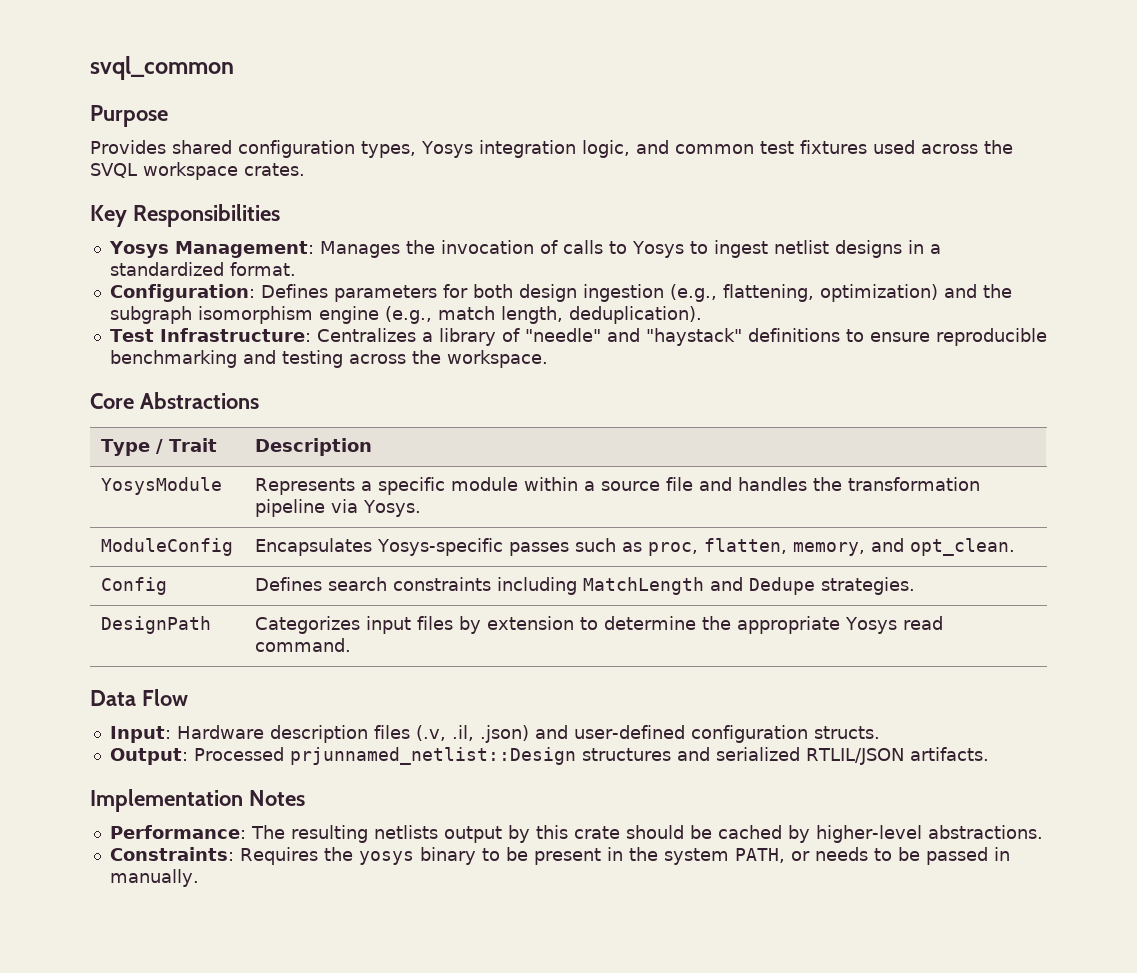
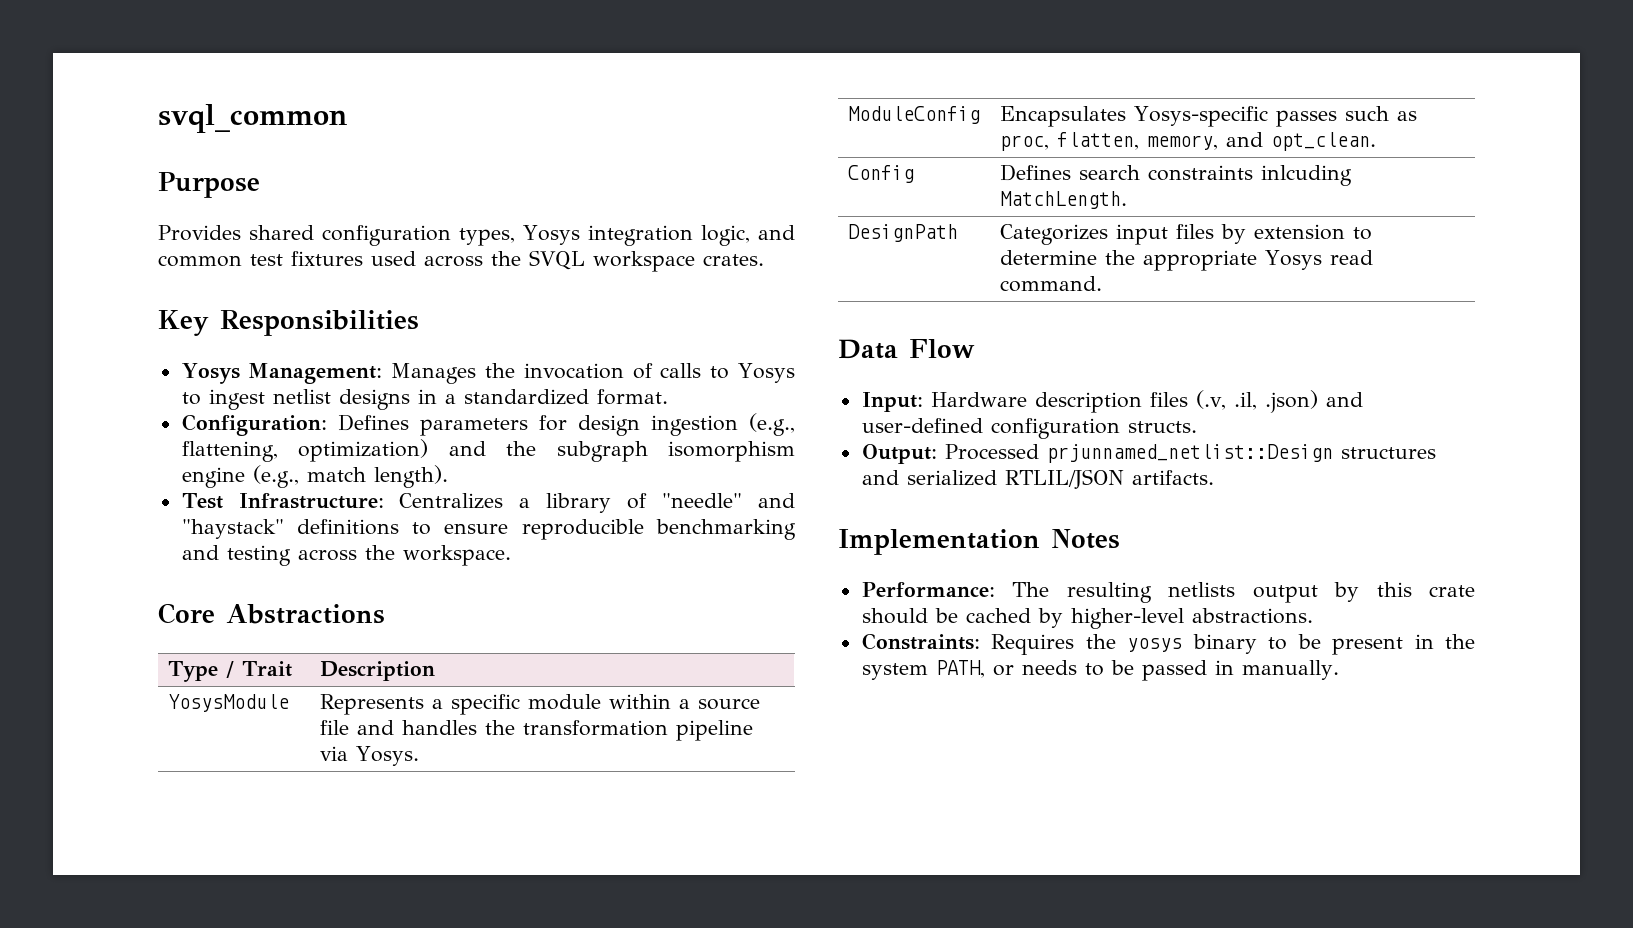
[472,284,513,298] both -> (567, 423) none
[500,306,702,324] length, deduplication). -> [373,465,448,488] length).
[496,577,915,595] including MatchLength and Dedupe strategies. -> [1260,165,1352,186] [999,191,1127,209] inlcuding MatchLength.

